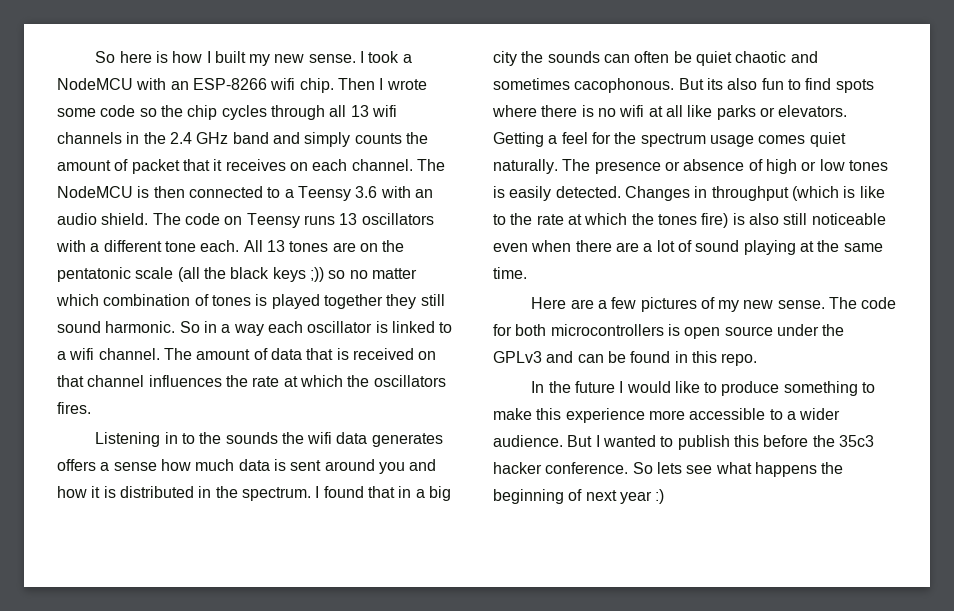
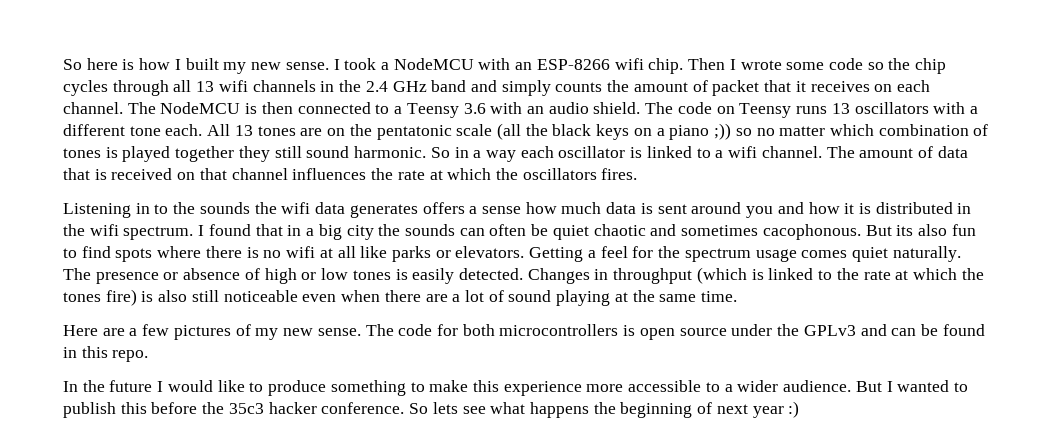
(306, 274) none -> [633,125,710,140] on a piano
(238, 492) none -> [89,224,119,236] wifi
[859,186,885,198] like -> [768,268,814,280] linked

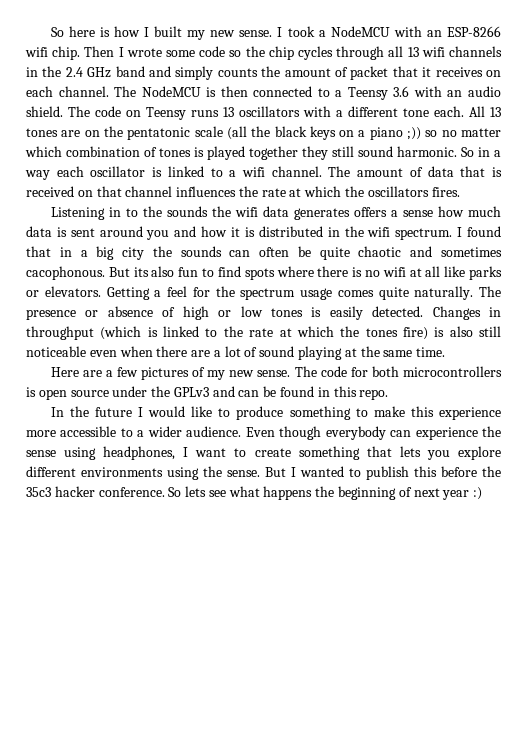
[552,225,589,240] quiet -> [319,247,350,260] quite
[851,247,888,262] quiet -> [378,287,409,300] quite
(852, 386) none -> [245,426,501,440] [26,446,501,460] [26,466,260,480] Even though everybody can experience the sense using headphones, I want to create something that lets you explore different environments using the sense.

